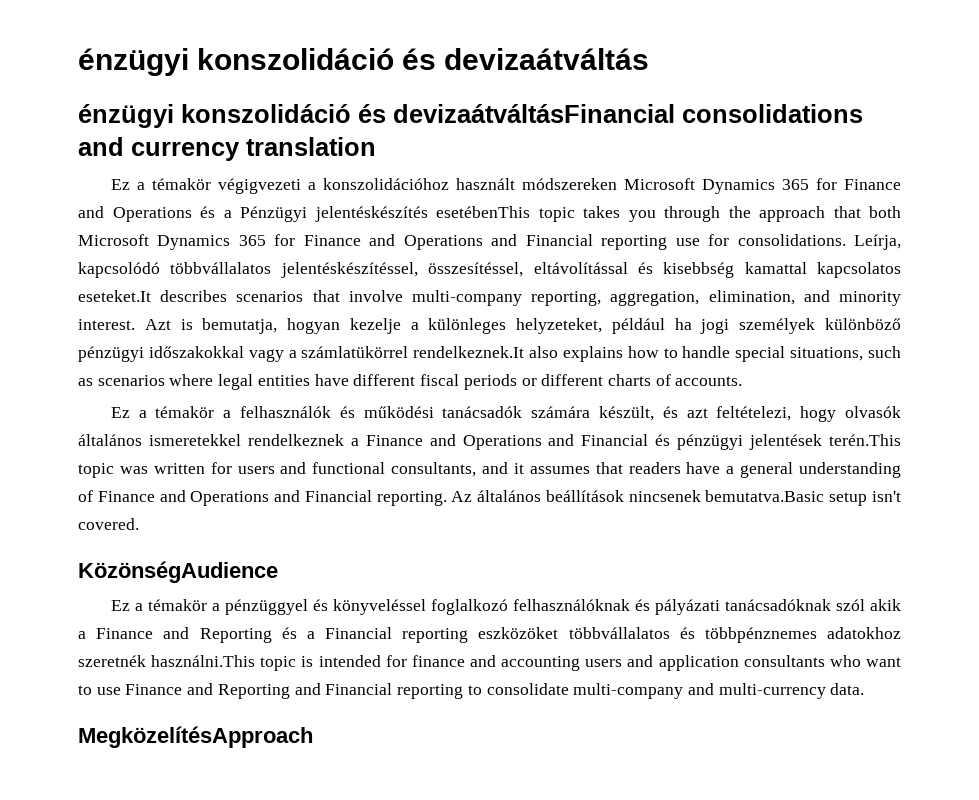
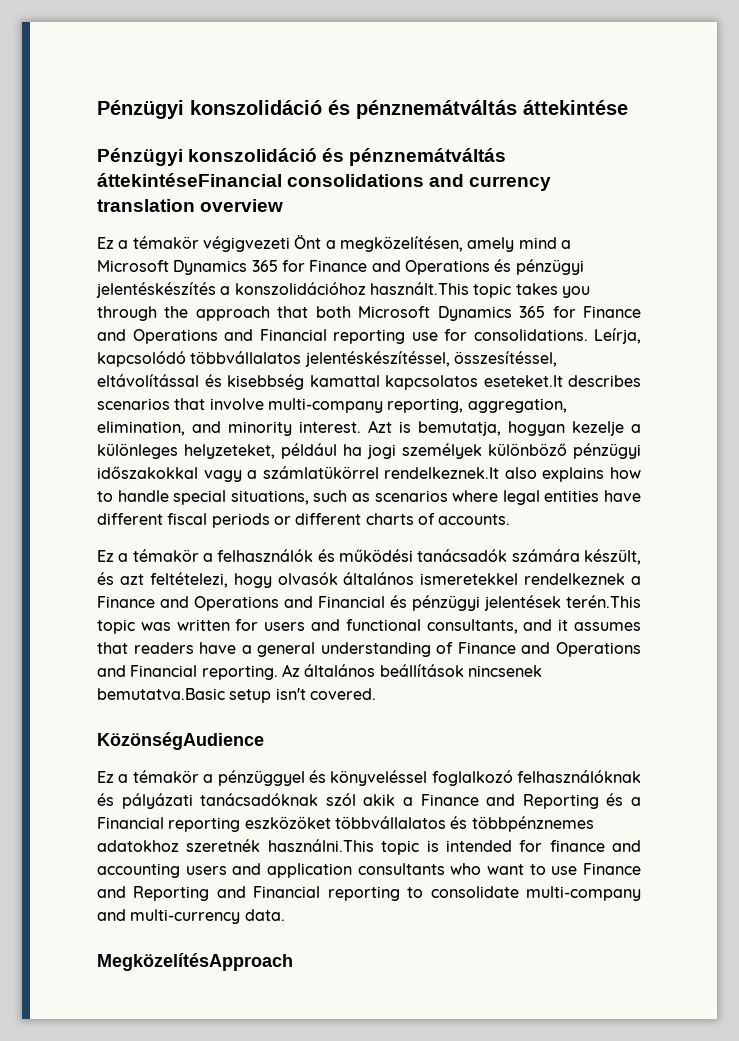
[78,48,650,76] [78,104,675,128] énzügyi konszolidáció és devizaátváltás // énzügyi konszolidáció és devizaátváltásFinancial -> [97,100,628,119] [97,148,507,166] [97,173,282,187] Pénzügyi konszolidáció és pénznemátváltás áttekintése // Pénzügyi konszolidáció és pénznemátváltás áttekintéseFinancial
(376, 146) none -> [200,199,284,212] overview
[307,178,617,190] a konszolidációhoz használt módszereken -> [294,235,571,252] Önt a megközelítésen, amely mind a
[223,206,530,222] a Pénzügyi jelentéskészítés esetébenThis -> [515,259,584,275] [96,282,469,298] pénzügyi jelentéskészítés a konszolidációhoz használt.This

